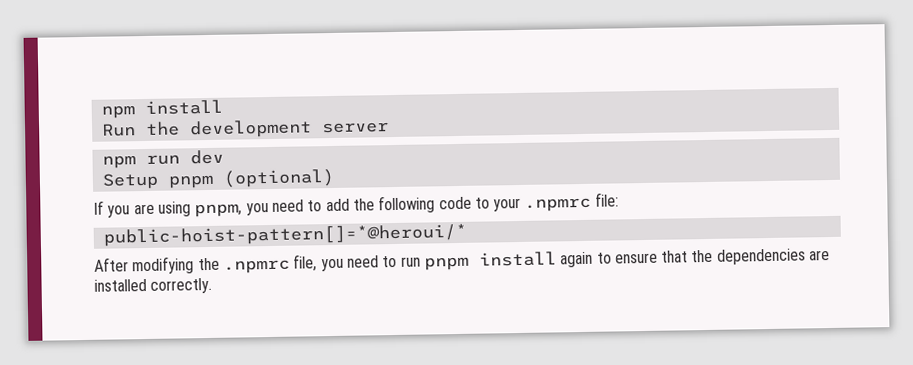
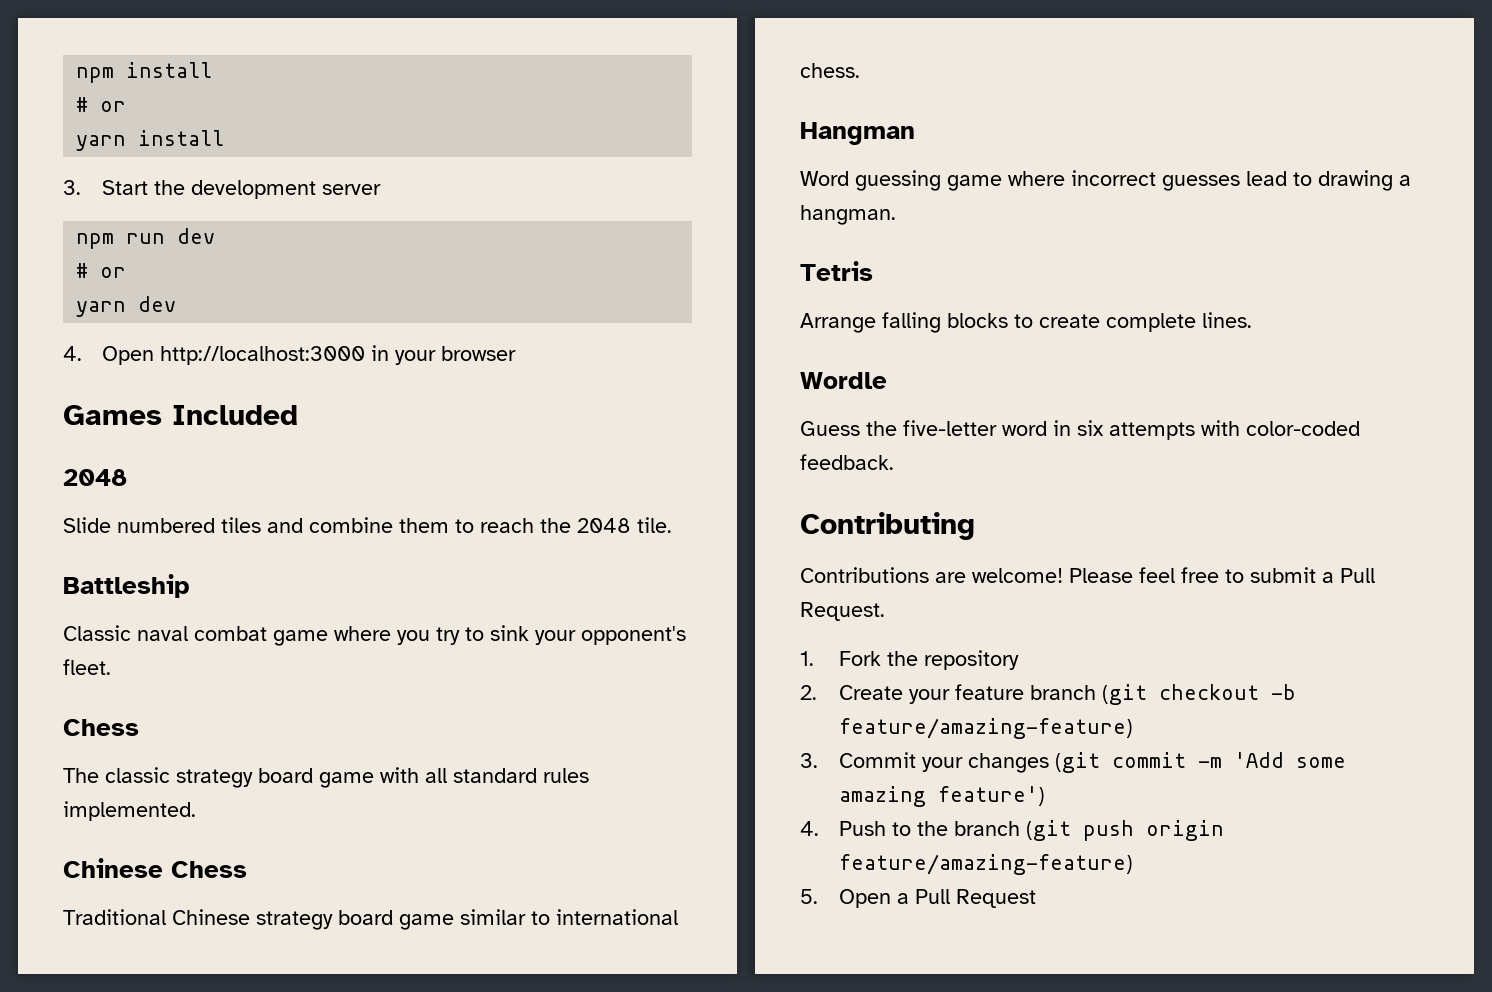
[101,123,136,137] Run -> [76,97,127,112] [76,130,225,151] [63,180,148,195] # or // yarn install // 3. Start
[101,168,335,190] [93,192,619,218] [102,223,467,247] [94,248,831,275] [94,277,213,294] Setup pnpm (optional) // If you are using pnpm, you need to add the following code to your .npmrc file: // public-hoist-pattern[]=*@heroui/* // After modifying the .npmrc file, you need to run pnpm install again to ensure that the dependencies are installed correctly. -> [76,263,127,278] [76,296,177,317] [63,345,516,365] [63,405,298,425] [63,469,127,486] [63,517,672,533] [63,574,190,598] [63,625,686,646] [63,659,111,675] [63,719,139,736] [63,767,589,788] [63,801,196,821] [63,858,247,878] [63,909,678,930] [800,63,860,78] [800,122,915,145] [800,170,1411,191] [800,205,896,225] [800,261,873,281] [800,312,1252,333] [800,372,887,389] [800,420,1360,440] [800,454,894,470] [800,512,975,540] [800,567,1375,583] [800,602,885,621] [800,650,1019,670] [800,684,1296,705] [838,718,1133,739] [800,752,1346,773] [838,786,1045,807] [800,820,1224,841] [838,854,1133,875] [800,889,1036,908] # or // yarn dev // 4. Open http://localhost:3000 in your browser // Games Included // 2048 // Slide numbered tiles and combine them to reach the 2048 tile. // Battleship // Classic naval combat game where you try to sink your opponent's fleet. // Chess // The classic strategy board game with all standard rules implemented. // Chinese Chess // Traditional Chinese strategy board game similar to international chess. // Hangman // Word guessing game where incorrect guesses lead to drawing a hangman. // Tetris // Arrange falling blocks to create complete lines. // Wordle // Guess the five-letter word in six attempts with color-coded feedback. // Contributing // Contributions are welcome! Please feel free to submit a Pull Request. // 1. Fork the repository // 2. Create your feature branch (git checkout -b feature/amazing-feature) // 3. Commit your changes (git commit -m 'Add some amazing feature') // 4. Push to the branch (git push origin feature/amazing-feature) // 5. Open a Pull Request

